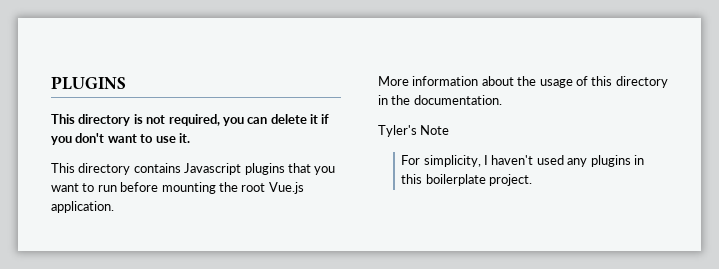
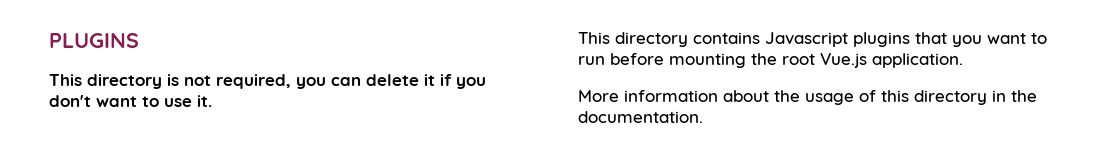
[378,125,450,137] [401,155,644,167] [401,174,533,186] // Tyler's Note // For simplicity, I haven't used any plugins in this boilerplate project. -> (703, 117) none

